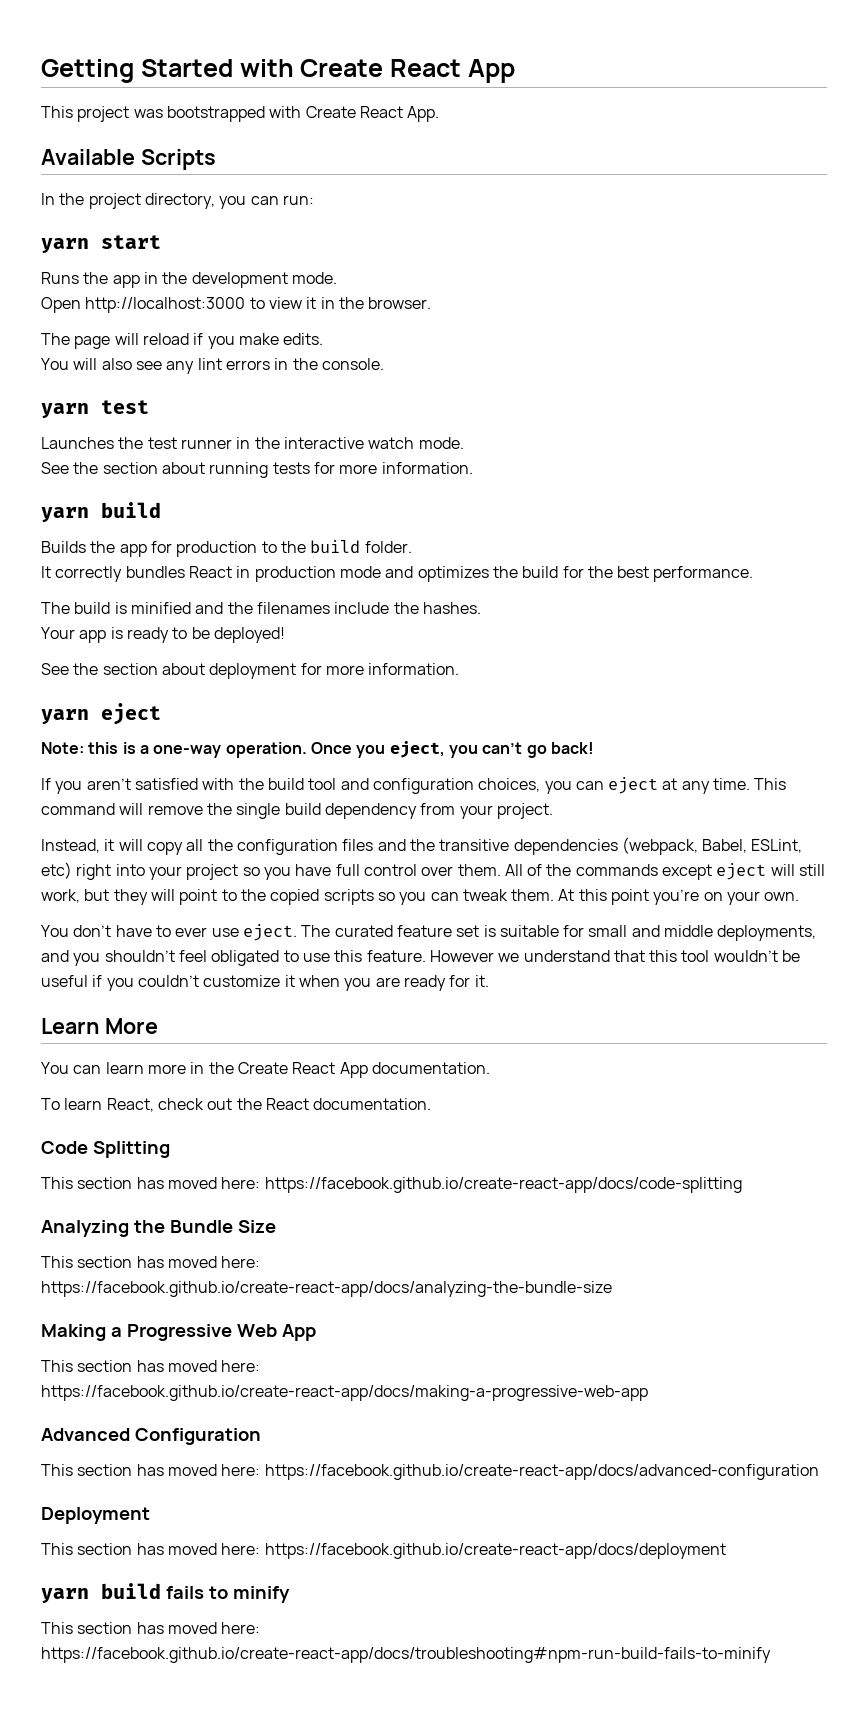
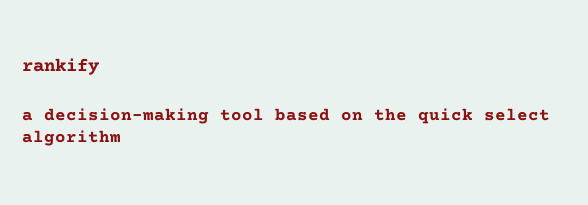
[41,59,515,83] [41,106,440,122] [41,149,216,170] [41,193,314,209] [41,235,161,253] [41,272,337,288] [41,297,432,313] [41,333,324,349] [41,358,384,374] [41,400,149,418] [41,437,464,449] [41,462,473,478] [41,502,161,522] [41,540,412,557] [41,566,754,582] [41,602,481,614] [41,627,285,643] [41,663,460,679] [41,703,161,725] [41,741,594,758] [41,777,787,794] [41,803,553,819] [41,837,803,855] [41,862,826,880] [41,889,800,905] [41,924,817,941] [41,950,801,966] [41,975,489,991] [41,1018,158,1034] [41,1062,490,1078] [41,1098,432,1112] [41,1141,170,1158] [41,1177,742,1193] [41,1220,276,1237] [41,1256,261,1268] [41,1281,612,1297] [41,1324,316,1341] [41,1360,261,1372] [41,1385,648,1401] [41,1428,261,1445] [41,1464,819,1480] [41,1507,150,1524] [41,1543,726,1559] [41,1583,290,1603] [41,1622,261,1634] [41,1647,771,1663] Getting Started with Create React App // This project was bootstrapped with Create React App. // Available Scripts // In the project directory, you can run: // yarn start // Runs the app in the development mode. // Open http://localhost:3000 to view it in the browser. // The page will reload if you make edits. // You will also see any lint errors in the console. // yarn test // Launches the test runner in the interactive watch mode. // See the section about running tests for more information. // yarn build // Builds the app for production to the build folder. // It correctly bundles React in production mode and optimizes the build for the best performance. // The build is minified and the filenames include the hashes. // Your app is ready to be deployed! // See the section about deployment for more information. // yarn eject // Note: this is a one-way operation. Once you eject, you can’t go back! // If you aren’t satisfied with the build tool and configuration choices, you can eject at any time. This command will remove the single build dependency from your project. // Instead, it will copy all the configuration files and the transitive dependencies (webpack, Babel, ESLint, etc) right into your project so you have full control over them. All of the commands except eject will still work, but they will point to the copied scripts so you can tweak them. At this point you’re on your own. // You don’t have to ever use eject. The curated feature set is suitable for small and middle deployments, and you shouldn’t feel obligated to use this feature. However we understand that this tool wouldn’t be useful if you couldn’t customize it when you are ready for it. // Learn More // You can learn more in the Create React App documentation. // To learn React, check out the React documentation. // Code Splitting // This section has moved here: https://facebook.github.io/create-react-app/docs/code-splitting // Analyzing the Bundle Size // This section has moved here: https://facebook.github.io/create-react-app/docs/analyzing-the-bundle-size // Making a Progressive Web App // This section has moved here: https://facebook.github.io/create-react-app/docs/making-a-progressive-web-app // Advanced Configuration // This section has moved here: https://facebook.github.io/create-react-app/docs/advanced-configuration // Deployment // This section has moved here: https://facebook.github.io/create-react-app/docs/deployment // yarn build fails to minify // This section has moved here: https://facebook.github.io/create-react-app/docs/troubleshooting#npm-run-build-fails-to-minify -> [22,58,100,75] [22,108,550,124] [22,130,121,146] rankify // a decision-making tool based on the quick select algorithm

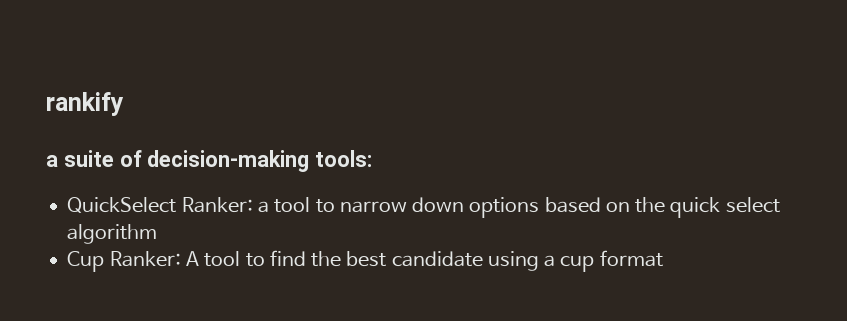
[44,108,264,124] decision-making tool -> [63,150,373,172] [67,197,540,218] suite of decision-making tools: // QuickSelect Ranker: a tool to narrow down options
(121, 138) none -> [67,250,663,272] // Cup Ranker: A tool to find the best candidate using a cup format

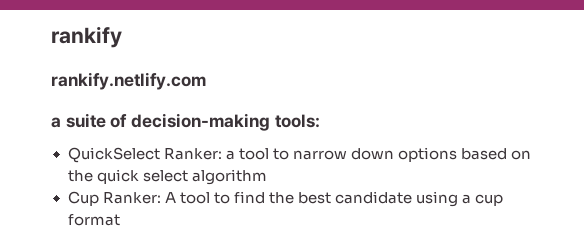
(124, 104) none -> [51,72,206,90] // rankify.netlify.com

